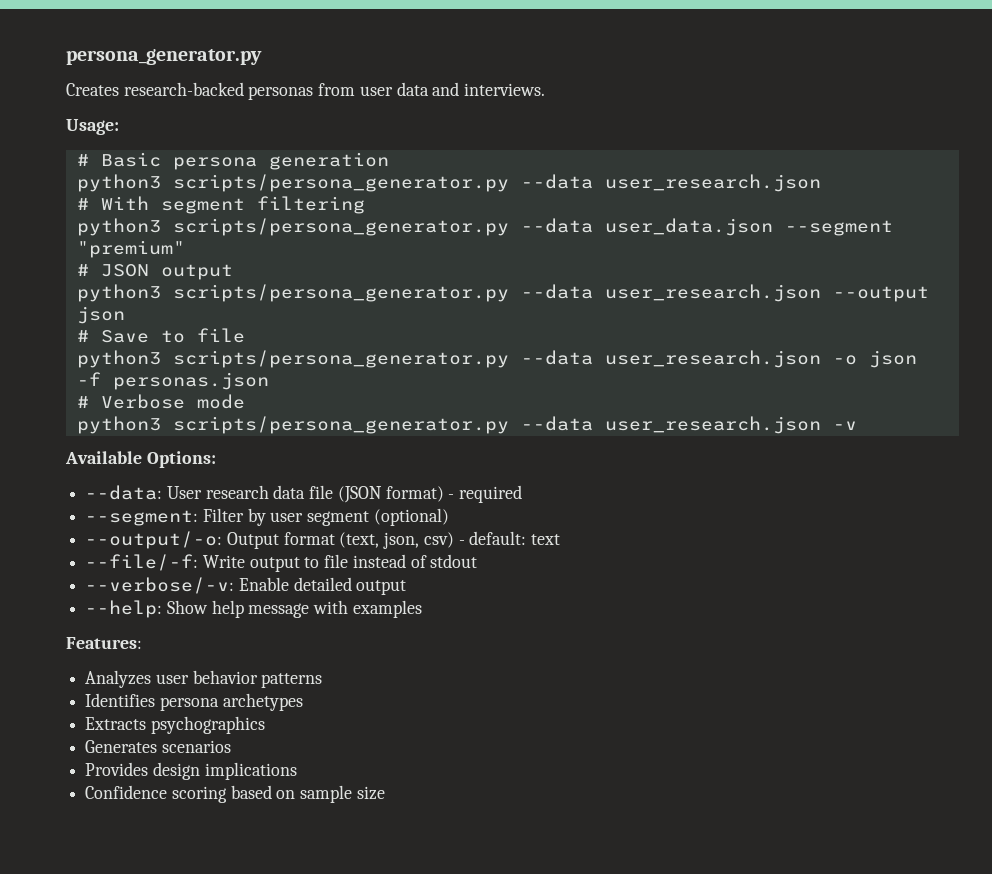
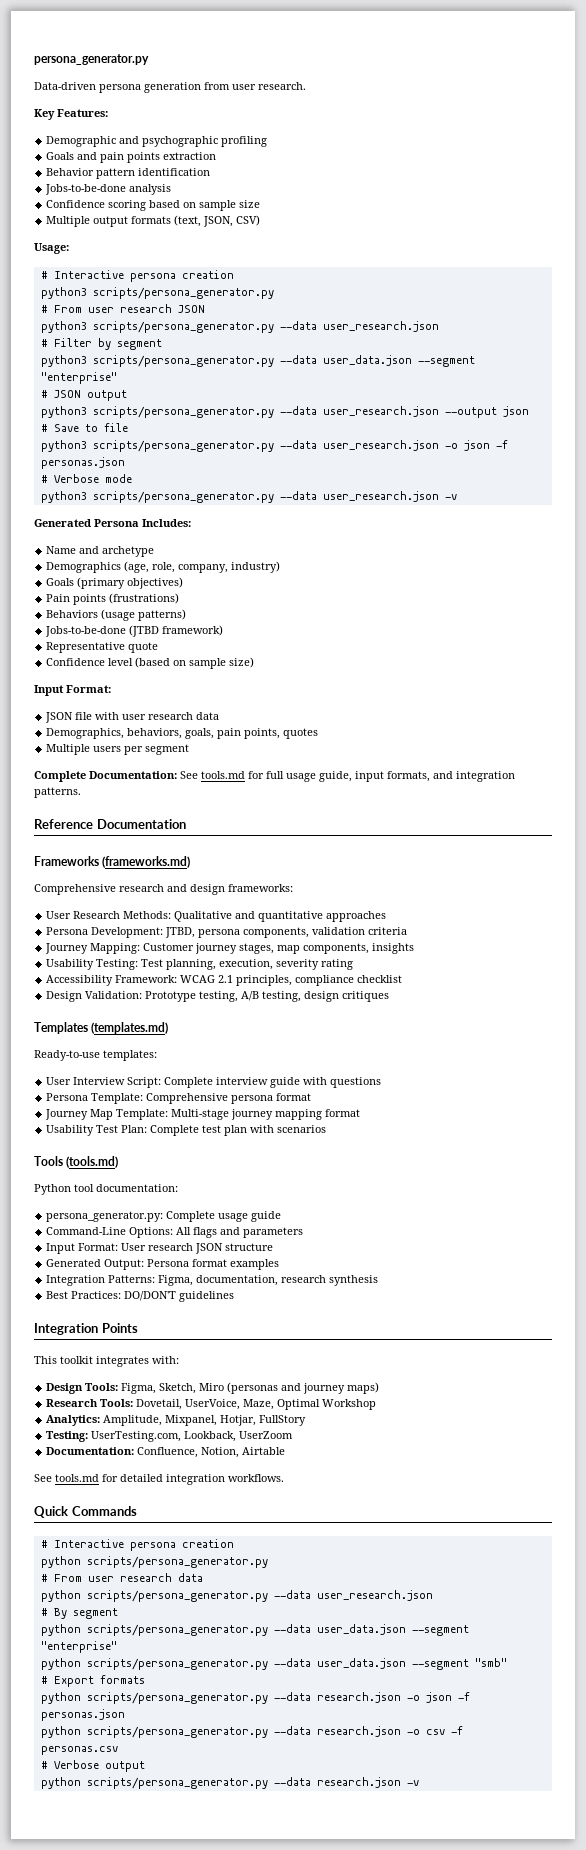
[66,82,546,100] [66,119,119,135] [76,152,389,170] Creates research-backed personas from user data and interviews. // Usage: // # Basic persona generation -> [34,82,306,93] [34,109,108,120] [46,136,268,147] [46,152,217,163] [46,168,211,179] [45,184,172,195] [46,200,261,211] [46,215,261,227] [34,243,69,254] [40,270,234,282] [40,287,274,299] [40,304,205,313] Data-driven persona generation from user research. // Key Features: // Demographic and psychographic profiling // Goals and pain points extraction // Behavior pattern identification // Jobs-to-be-done analysis // Confidence scoring based on sample size // Multiple output formats (text, JSON, CSV) // Usage: // # Interactive persona creation // python3 scripts/persona_generator.py // # From user research JSON
[100,196,365,214] With segment filtering -> [53,338,162,350] Filter by segment
[76,240,185,258] "premium" -> [40,372,117,384] "enterprise"
[65,451,216,468] [85,485,523,503] [85,508,449,526] [85,531,561,549] [85,554,478,572] [85,577,407,595] [85,600,422,618] [66,637,142,649] [85,670,323,688] [85,693,303,711] [85,716,265,734] [85,740,231,753] [85,762,297,780] [85,785,385,803] Available Options: // --data: User research data file (JSON format) - required // --segment: Filter by user segment (optional) // --output/-o: Output format (text, json, csv) - default: text // --file/-f: Write output to file instead of stdout // --verbose/-v: Enable detailed output // --help: Show help message with examples // Features: // Analyzes user behavior patterns // Identifies persona archetypes // Extracts psychographics // Generates scenarios // Provides design implications // Confidence scoring based on sample size -> [34,519,191,527] [46,546,155,557] [46,561,281,573] [46,577,184,589] [46,593,180,605] [46,609,187,621] [45,625,224,637] [46,642,159,653] [46,657,255,669] [34,685,111,696] [45,712,220,723] [46,728,319,739] [46,744,190,755] [34,771,515,782] [34,787,81,798] [34,819,186,829] [34,856,191,868] [34,884,293,895] [46,911,387,922] [46,927,408,938] [45,943,415,954] [46,959,354,970] [46,975,403,986] [46,991,390,1002] [34,1022,169,1034] [34,1050,157,1061] [46,1077,382,1088] [46,1093,312,1104] [45,1109,361,1120] [46,1125,327,1136] [34,1156,119,1168] [34,1184,178,1195] [46,1211,282,1222] [46,1227,304,1238] [46,1243,274,1254] [46,1259,280,1270] [46,1275,379,1286] [46,1291,235,1302] [34,1323,138,1335] [34,1356,179,1367] [46,1382,380,1394] [46,1399,377,1410] [46,1415,307,1426] [46,1431,294,1442] [46,1447,286,1458] [34,1474,284,1485] [34,1506,137,1518] [40,1539,234,1551] [40,1556,268,1568] [40,1573,203,1582] [40,1590,433,1602] [40,1608,118,1619] [40,1624,469,1636] [40,1641,117,1653] [40,1658,507,1670] [40,1675,145,1687] [40,1692,470,1704] [40,1709,125,1721] [40,1726,463,1738] [40,1746,118,1755] [40,1760,145,1772] [40,1777,419,1789] Generated Persona Includes: // Name and archetype // Demographics (age, role, company, industry) // Goals (primary objectives) // Pain points (frustrations) // Behaviors (usage patterns) // Jobs-to-be-done (JTBD framework) // Representative quote // Confidence level (based on sample size) // Input Format: // JSON file with user research data // Demographics, behaviors, goals, pain points, quotes // Multiple users per segment // Complete Documentation: See tools.md for full usage guide, input formats, and integration patterns. // Reference Documentation // Frameworks (frameworks.md) // Comprehensive research and design frameworks: // User Research Methods: Qualitative and quantitative approaches // Persona Development: JTBD, persona components, validation criteria // Journey Mapping: Customer journey stages, map components, insights // Usability Testing: Test planning, execution, severity rating // Accessibility Framework: WCAG 2.1 principles, compliance checklist // Design Validation: Prototype testing, A/B testing, design critiques // Templates (templates.md) // Ready-to-use templates: // User Interview Script: Complete interview guide with questions // Persona Template: Comprehensive persona format // Journey Map Template: Multi-stage journey mapping format // Usability Test Plan: Complete test plan with scenarios // Tools (tools.md) // Python tool documentation: // persona_generator.py: Complete usage guide // Command-Line Options: All flags and parameters // Input Format: User research JSON structure // Generated Output: Persona format examples // Integration Patterns: Figma, documentation, research synthesis // Best Practices: DO/DON'T guidelines // Integration Points // This toolkit integrates with: // Design Tools: Figma, Sketch, Miro (personas and journey maps) // Research Tools: Dovetail, UserVoice, Maze, Optimal Workshop // Analytics: Amplitude, Mixpanel, Hotjar, FullStory // Testing: UserTesting.com, Lookback, UserZoom // Documentation: Confluence, Notion, Airtable // See tools.md for detailed integration workflows. // Quick Commands // # Interactive persona creation // python scripts/persona_generator.py // # From user research data // python scripts/persona_generator.py --data user_research.json // # By segment // python scripts/persona_generator.py --data user_data.json --segment "enterprise" // python scripts/persona_generator.py --data user_data.json --segment "smb" // # Export formats // python scripts/persona_generator.py --data research.json -o json -f personas.json // python scripts/persona_generator.py --data research.json -o csv -f personas.csv // # Verbose output // python scripts/persona_generator.py --data research.json -v

